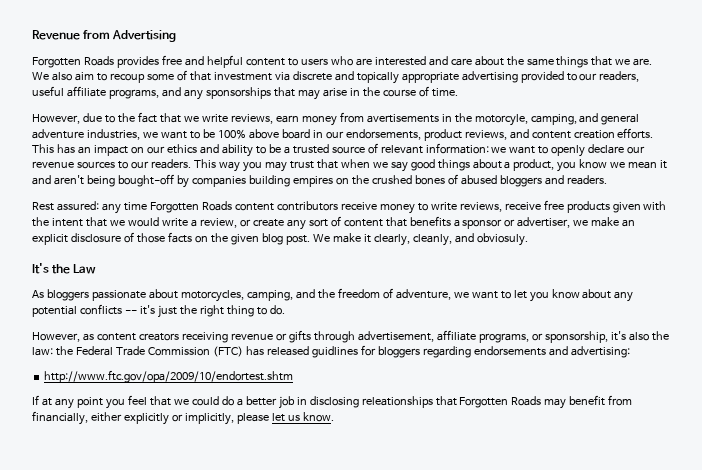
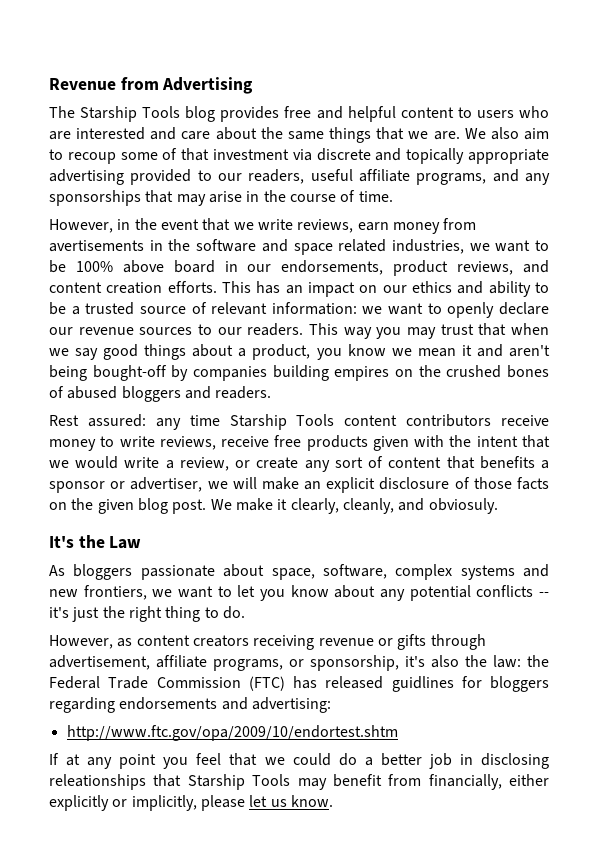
[32,56,114,68] Forgotten Roads -> [49,106,216,122] The Starship Tools blog
[82,112,157,123] due to the fact -> [117,218,199,230] in the event
[474,113,640,126] [32,129,84,139] motorcyle, camping, and general adventure -> [196,239,387,255] software and space related
[149,201,232,213] Forgotten Roads -> [229,414,335,430] Starship Tools
(589, 223) none -> [232,477,257,489] will
[180,288,451,302] motorcycles, camping, and the freedom of adventure, -> [271,564,549,580] [49,585,147,600] space, software, complex systems and new frontiers,
[459,396,542,408] Forgotten Roads -> [187,774,291,790] Starship Tools

